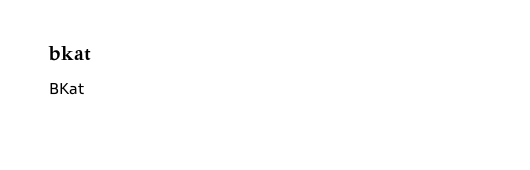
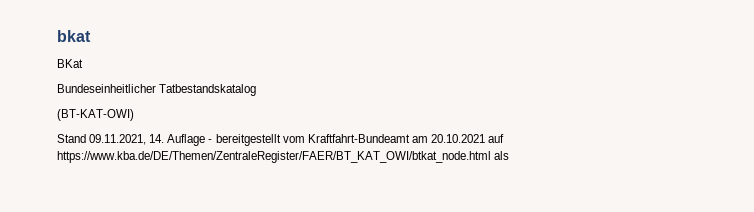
(84, 89) none -> [57,84,257,96] [57,109,134,121] [57,134,505,146] [57,151,510,163] // Bundeseinheitlicher Tatbestandskatalog // (BT-KAT-OWI) // Stand 09.11.2021, 14. Auflage - bereitgestellt vom Kraftfahrt-Bundeamt am 20.10.2021 auf https://www.kba.de/DE/Themen/ZentraleRegister/FAER/BT_KAT_OWI/btkat_node.html als

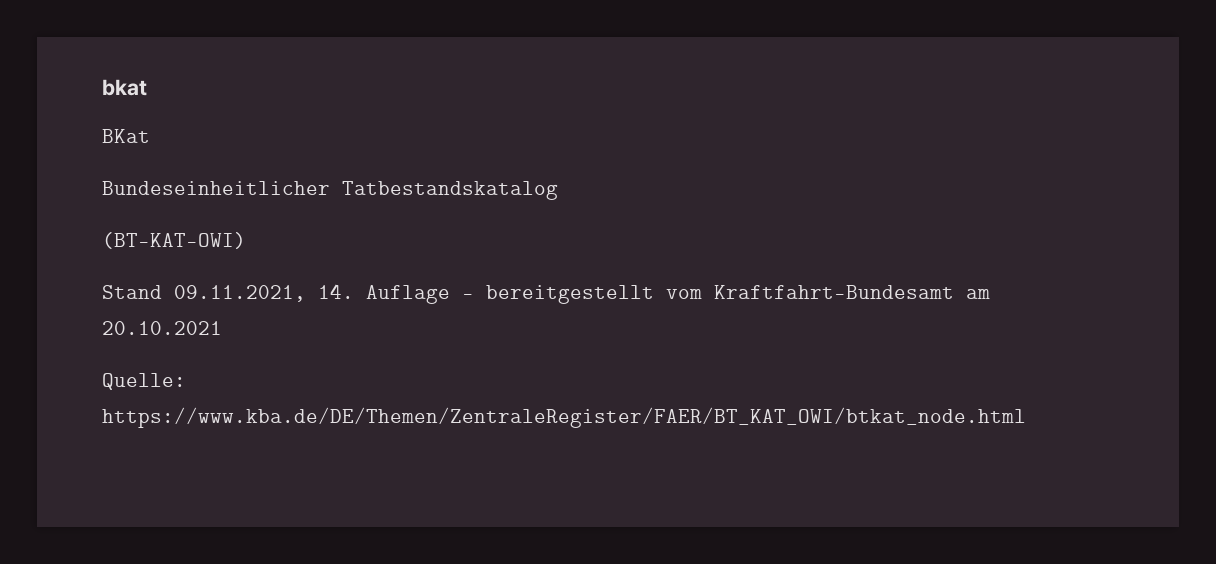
[307,134,410,143] Kraftfahrt-Bundeamt -> [714,285,954,299] Kraftfahrt-Bundesamt
[488,134,505,143] [57,151,510,163] auf https://www.kba.de/DE/Themen/ZentraleRegister/FAER/BT_KAT_OWI/btkat_node.html als -> [102,373,186,390] [102,407,1026,428] // Quelle: https://www.kba.de/DE/Themen/ZentraleRegister/FAER/BT_KAT_OWI/btkat_node.html

